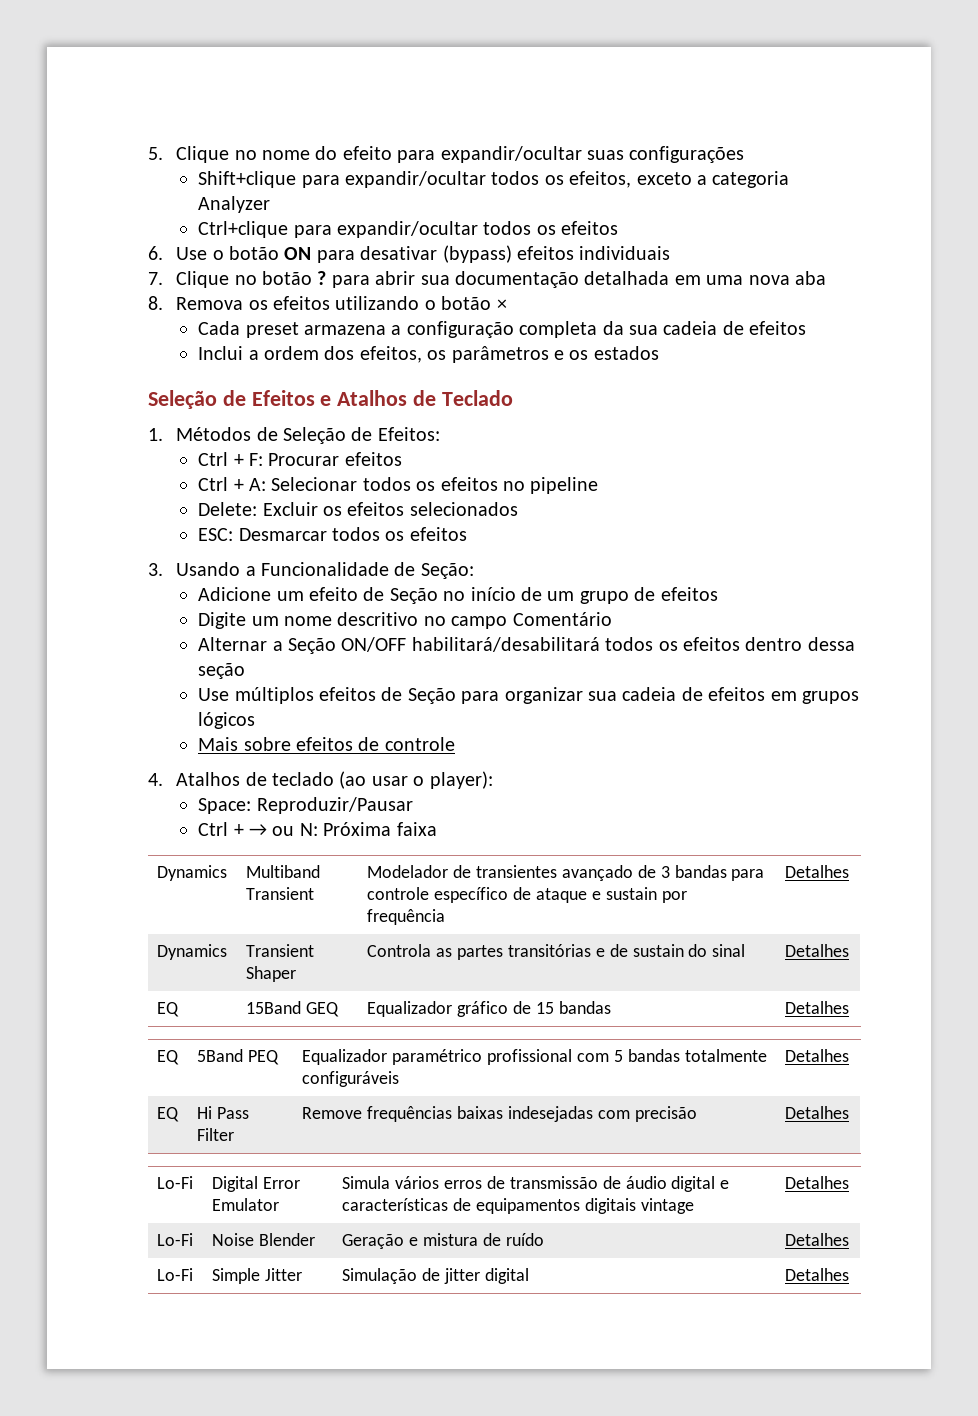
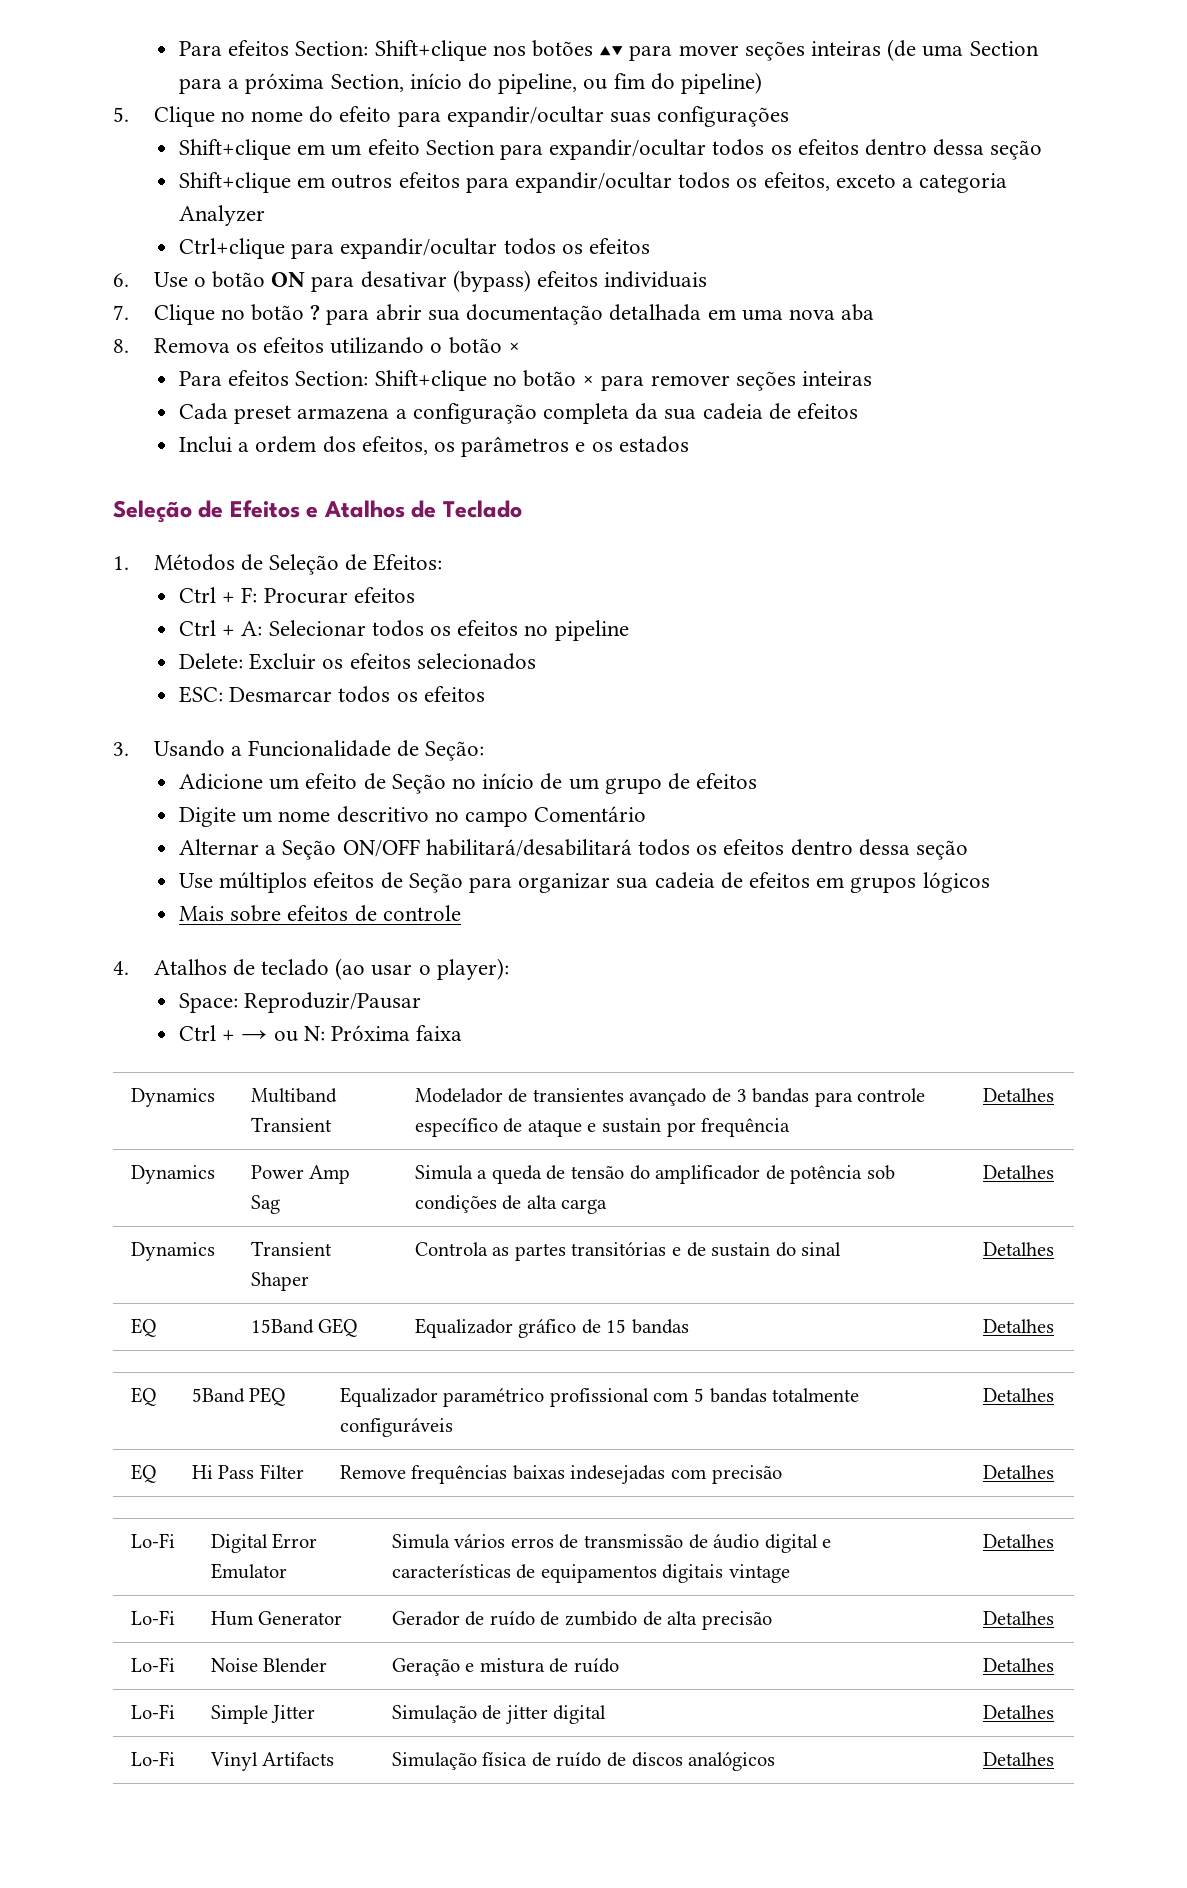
(148, 153) none -> [178,39,1039,61] [178,72,763,94] Para efeitos Section: Shift+clique nos botões ▲▼ para mover seções inteiras (de uma Section para a próxima Section, início do pipeline, ou fim do pipeline) //
(297, 179) none -> [297,139,1043,160] [178,172,460,193] em um efeito Section para expandir/ocultar todos os efeitos dentro dessa seção // Shift+clique em outros efeitos
(507, 304) none -> [178,370,873,391] // Para efeitos Section: Shift+clique no botão × para remover seções inteiras
(850, 871) none -> [130,1165,215,1184] [250,1165,351,1184] [250,1195,280,1214] [414,1165,895,1184] [414,1195,608,1214] [982,1165,1054,1179] // Dynamics | Power Amp Sag | Simula a queda de tensão do amplificador de potência sob condições de alta carga | Detalhes
(850, 1182) none -> [130,1610,175,1625] [210,1611,343,1626] [391,1611,772,1630] [982,1611,1054,1625] // Lo-Fi | Hum Generator | Gerador de ruído de zumbido de alta precisão | Detalhes
(850, 1274) none -> [130,1751,175,1766] [209,1752,335,1771] [391,1752,776,1771] [982,1752,1054,1766] // Lo-Fi | Vinyl Artifacts | Simulação física de ruído de discos analógicos | Detalhes

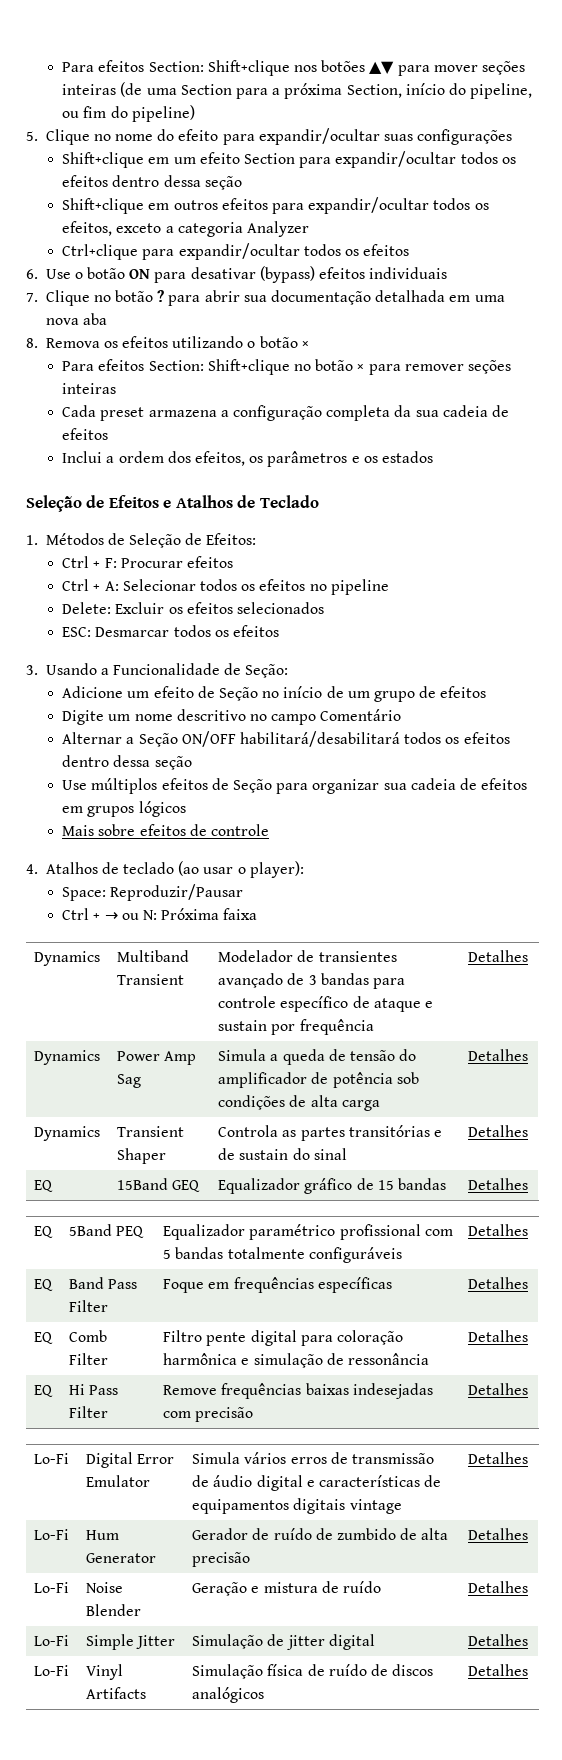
(1054, 1395) none -> [34,1279,54,1291] [69,1277,138,1289] [69,1300,109,1312] [163,1277,392,1293] [468,1277,529,1289] [34,1332,54,1344] [69,1330,108,1342] [69,1353,109,1365] [163,1330,403,1346] [163,1353,429,1368] [468,1330,529,1342] // EQ | Band Pass Filter | Foque em frequências específicas | Detalhes // EQ | Comb Filter | Filtro pente digital para coloração harmônica e simulação de ressonância | Detalhes

